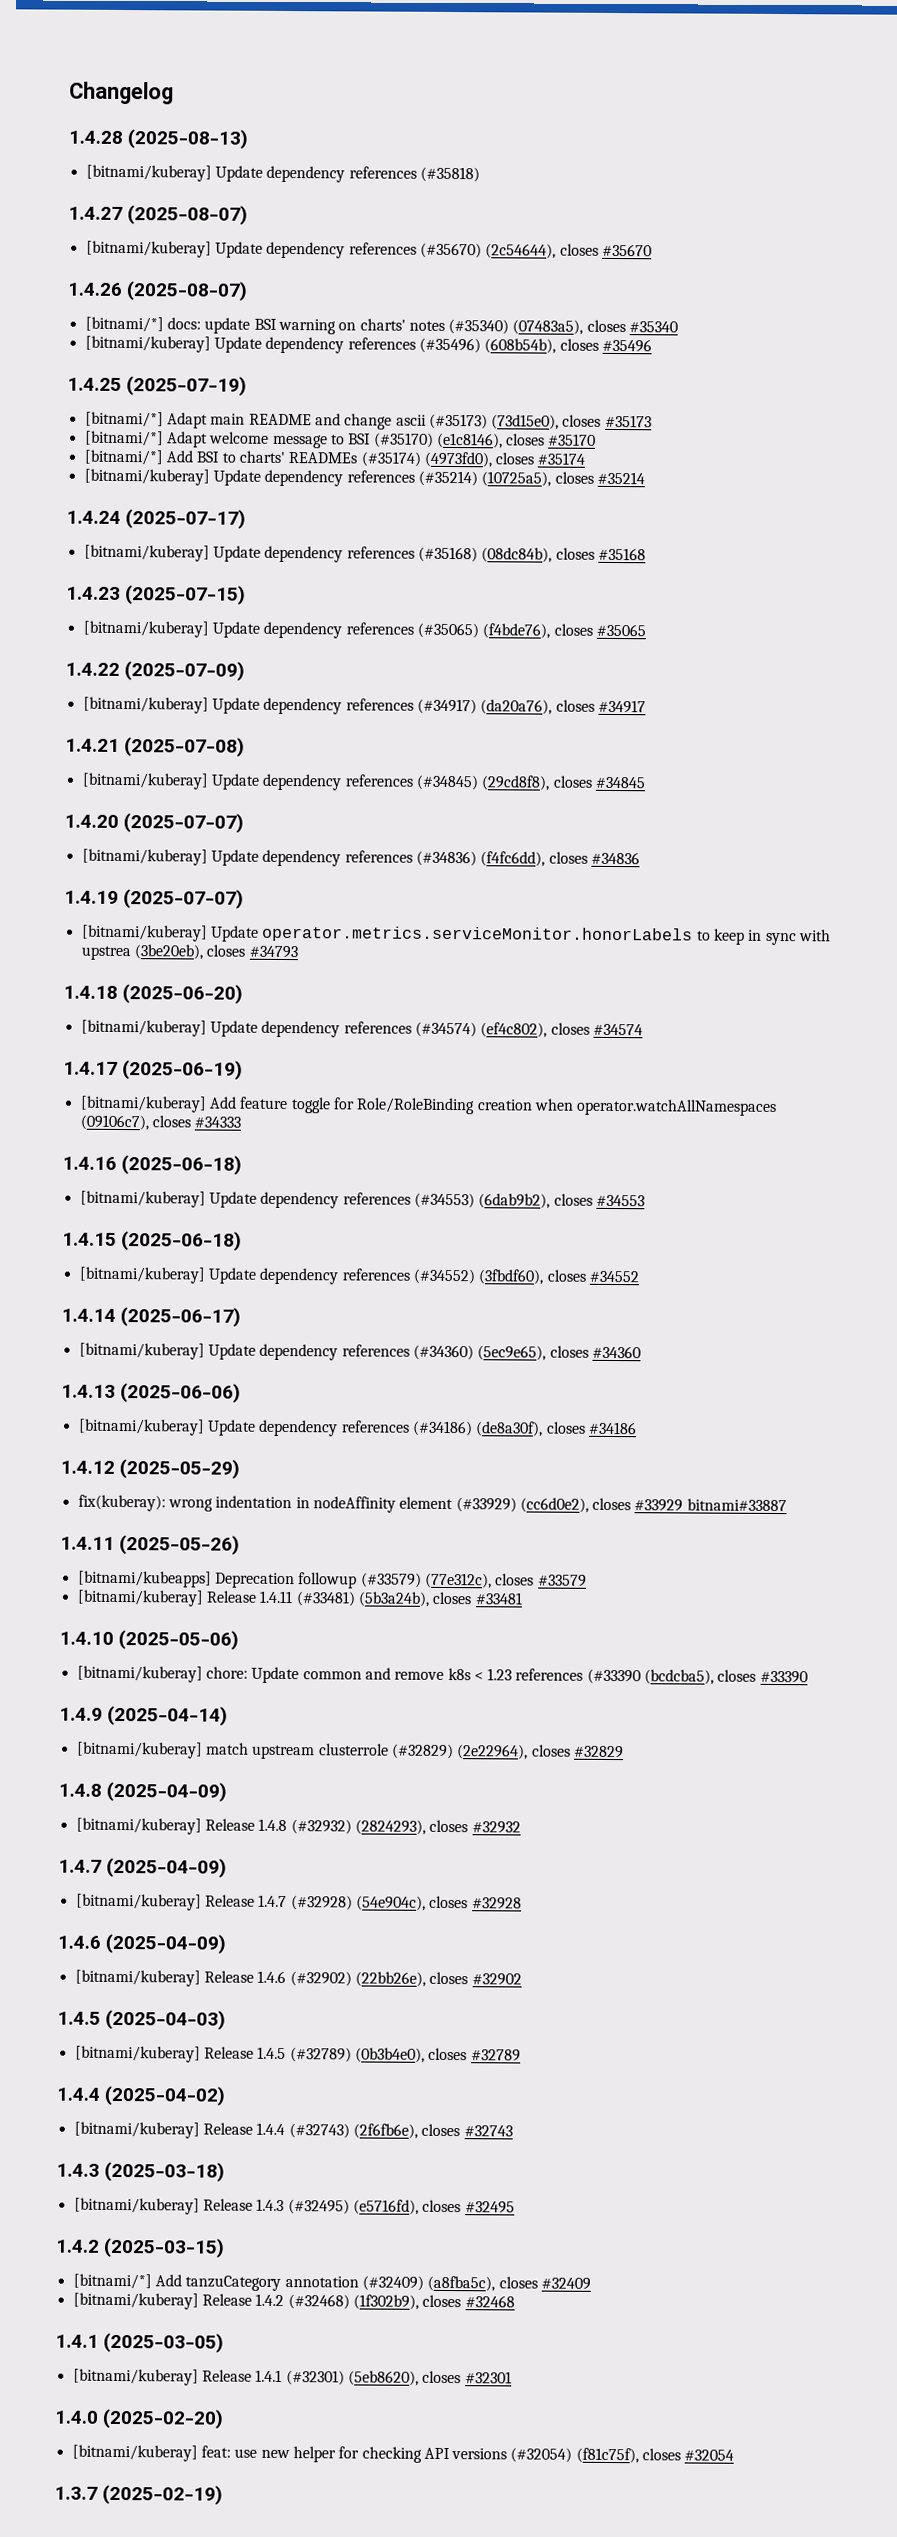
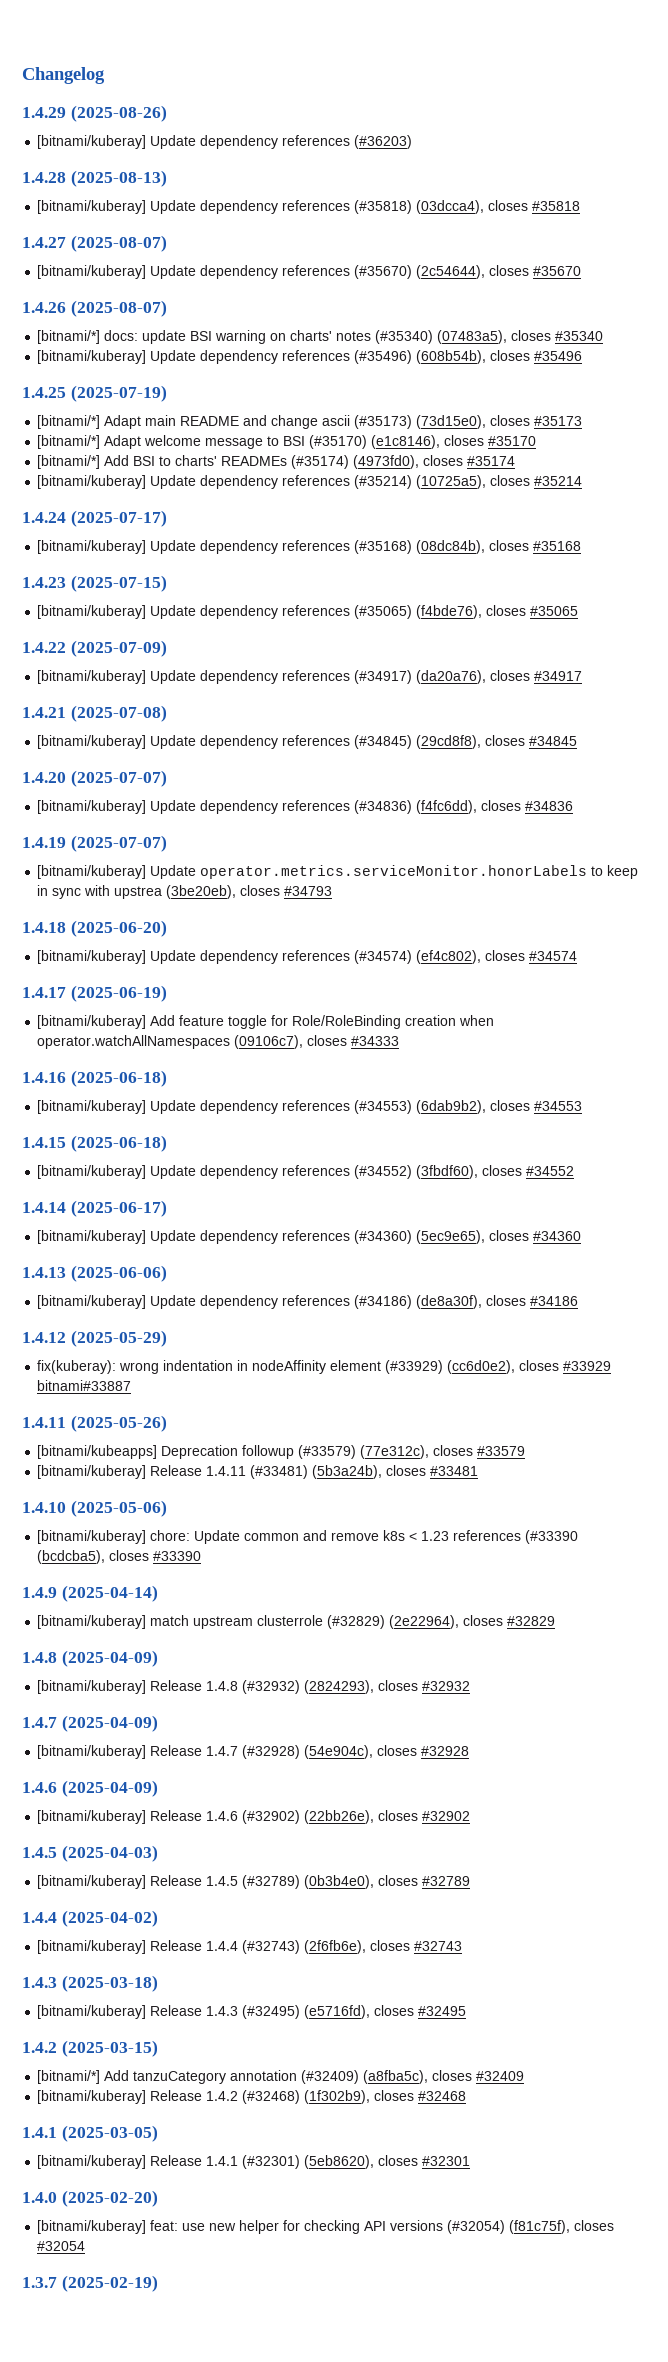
(174, 93) none -> [22,105,167,122] [37,135,413,149] // 1.4.29 (2025-08-26) // [bitnami/kuberay] Update dependency references (#36203)
(480, 174) none -> [416,200,581,214] (03dcca4), closes #35818

